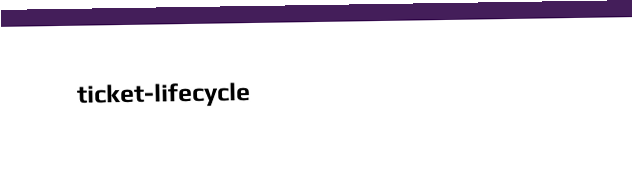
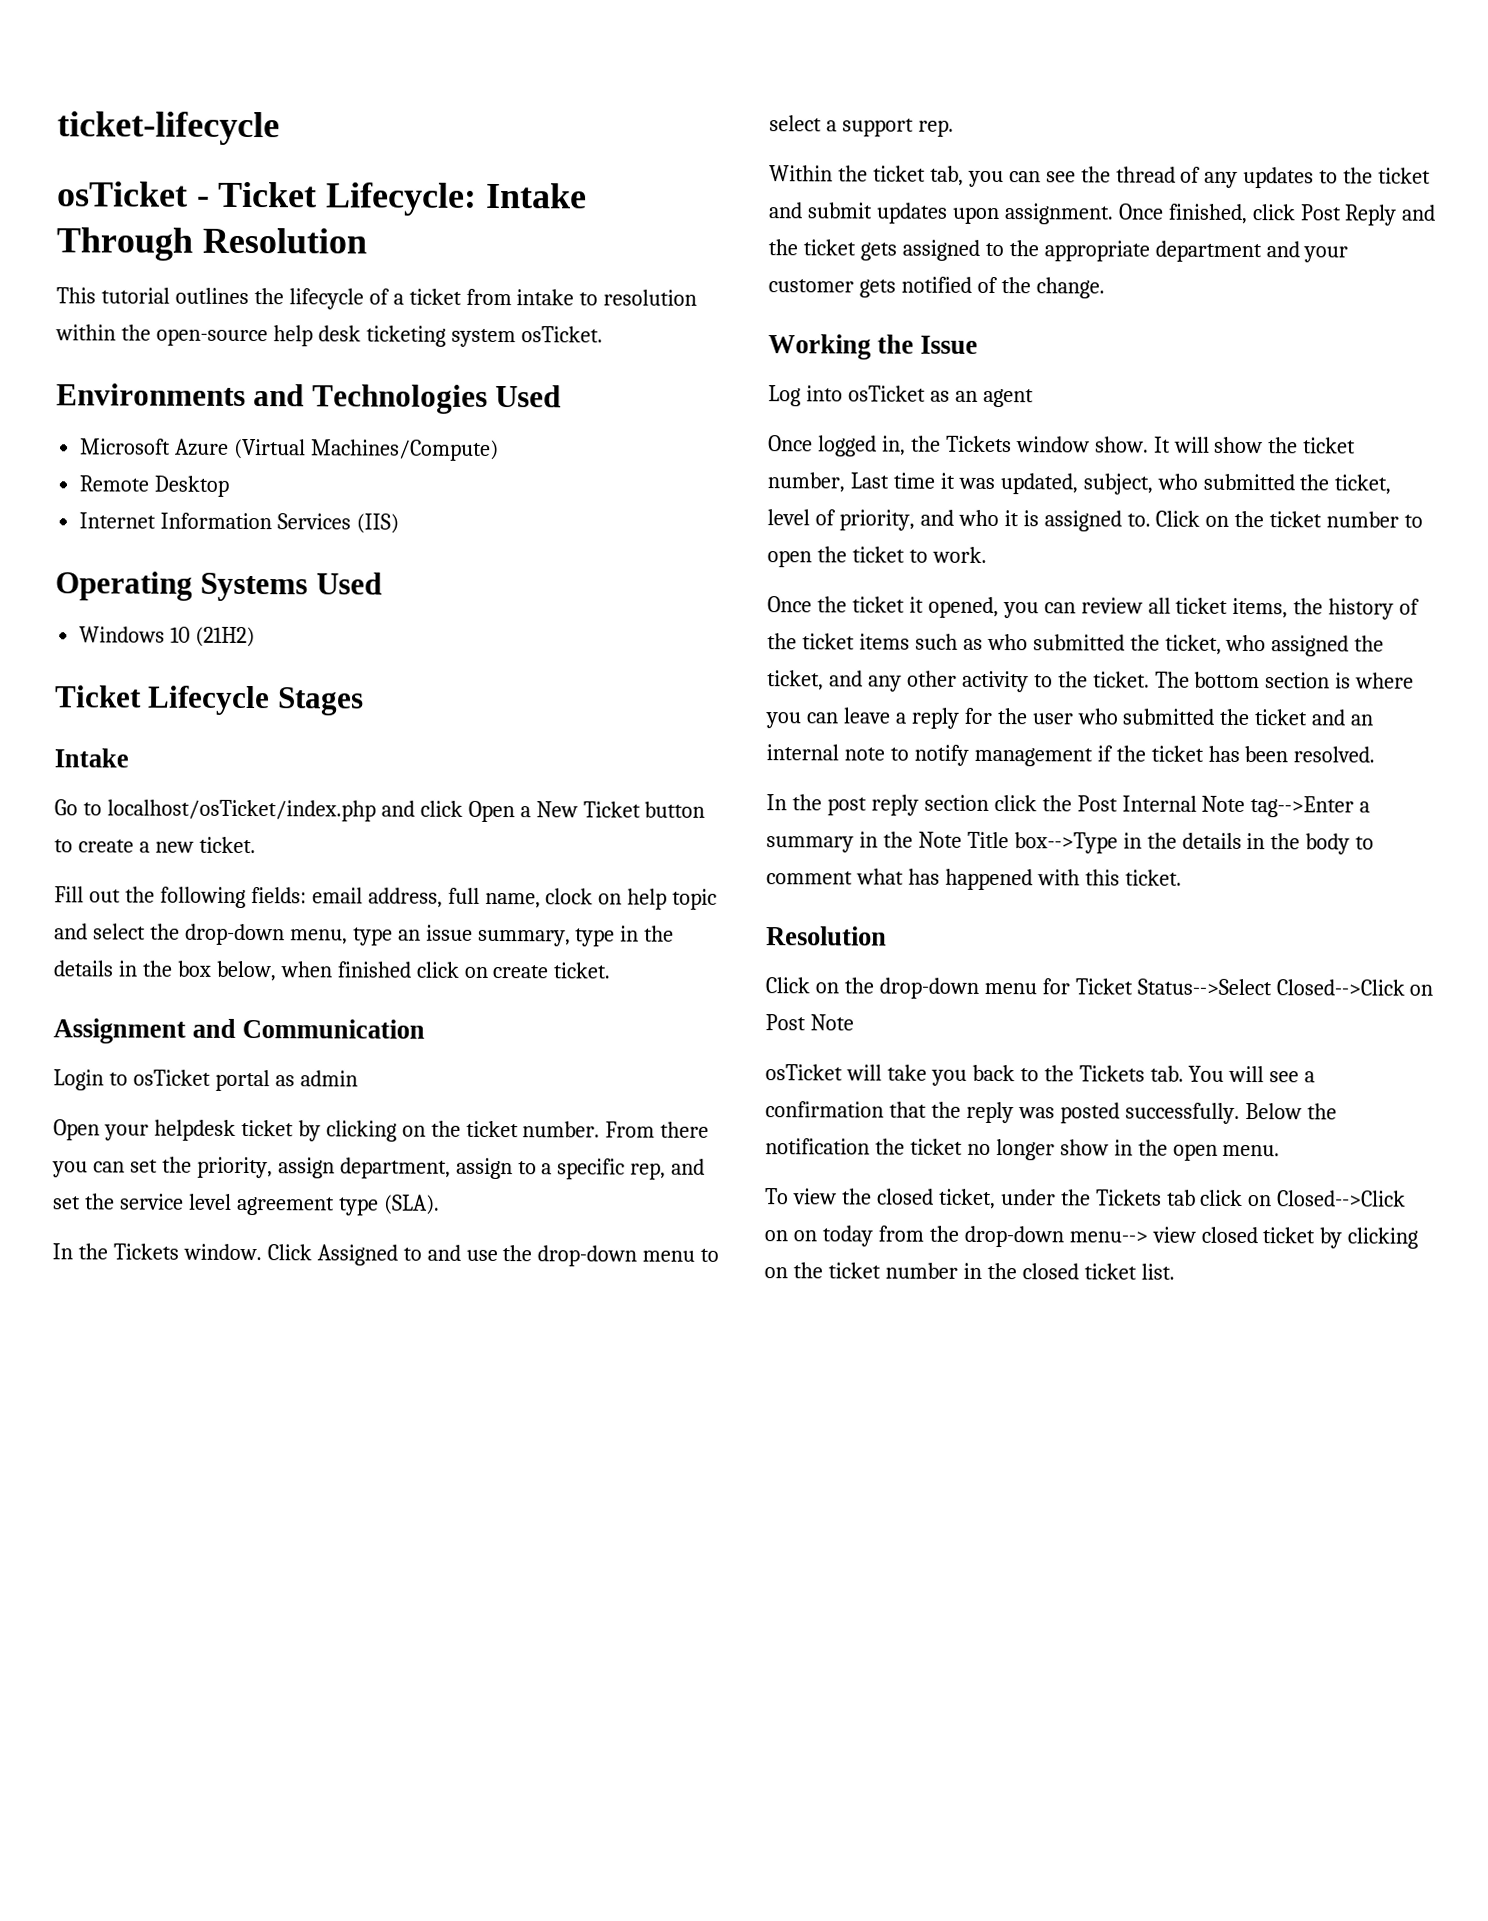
(251, 95) none -> [57,181,587,216] [56,227,367,261] [56,287,698,310] [55,324,603,348] [56,383,562,414] [80,438,500,462] [79,475,230,497] [79,512,400,534] [55,571,382,602] [79,626,256,648] [55,685,364,716] [54,748,129,768] [54,799,706,823] [54,836,256,854] [54,886,718,910] [54,923,675,947] [53,960,611,982] [53,1018,426,1044] [53,1069,358,1092] [53,1119,710,1142] [52,1156,706,1180] [52,1193,440,1216] [52,1243,720,1267] [769,115,954,137] [769,165,1432,189] [768,202,1437,226] [768,239,1349,263] [768,276,1105,299] [768,334,979,360] [768,385,1034,408] [768,435,1357,457] [767,472,1392,495] [767,509,1424,532] [767,546,987,568] [767,596,1421,620] [767,633,1385,657] [767,670,1415,693] [765,707,1374,729] [766,744,1376,767] [766,794,1371,818] [766,831,1375,855] [766,868,1182,891] [766,926,887,946] [765,977,1434,999] [765,1014,854,1031] [765,1064,1316,1086] [765,1101,1337,1124] [765,1138,1281,1161] [765,1188,1407,1210] [764,1225,1419,1249] [764,1262,1175,1280] // osTicket - Ticket Lifecycle: Intake Through Resolution // This tutorial outlines the lifecycle of a ticket from intake to resolution within the open-source help desk ticketing system osTicket. // Environments and Technologies Used // Microsoft Azure (Virtual Machines/Compute) // Remote Desktop // Internet Information Services (IIS) // Operating Systems Used // Windows 10 (21H2) // Ticket Lifecycle Stages // Intake // Go to localhost/osTicket/index.php and click Open a New Ticket button to create a new ticket. // Fill out the following fields: email address, full name, clock on help topic and select the drop-down menu, type an issue summary, type in the details in the box below, when finished click on create ticket. // Assignment and Communication // Login to osTicket portal as admin // Open your helpdesk ticket by clicking on the ticket number. From there you can set the priority, assign department, assign to a specific rep, and set the service level agreement type (SLA). // In the Tickets window. Click Assigned to and use the drop-down menu to select a support rep. // Within the ticket tab, you can see the thread of any updates to the ticket and submit updates upon assignment. Once finished, click Post Reply and the ticket gets assigned to the appropriate department and your customer gets notified of the change. // Working the Issue // Log into osTicket as an agent // Once logged in, the Tickets window show. It will show the ticket number, Last time it was updated, subject, who submitted the ticket, level of priority, and who it is assigned to. Click on the ticket number to open the ticket to work. // Once the ticket it opened, you can review all ticket items, the history of the ticket items such as who submitted the ticket, who assigned the ticket, and any other activity to the ticket. The bottom section is where you can leave a reply for the user who submitted the ticket and an internal note to notify management if the ticket has been resolved. // In the post reply section click the Post Internal Note tag-->Enter a summary in the Note Title box-->Type in the details in the body to comment what has happened with this ticket. // Resolution // Click on the drop-down menu for Ticket Status-->Select Closed-->Click on Post Note // osTicket will take you back to the Tickets tab. You will see a confirmation that the reply was posted successfully. Below the notification the ticket no longer show in the open menu. // To view the closed ticket, under the Tickets tab click on Closed-->Click on on today from the drop-down menu--> view closed ticket by clicking on the ticket number in the closed ticket list.

